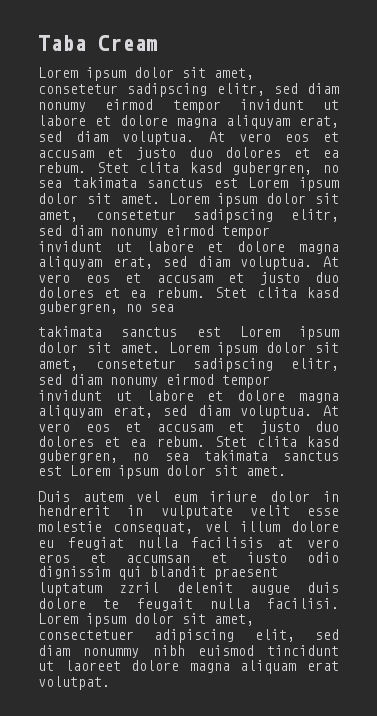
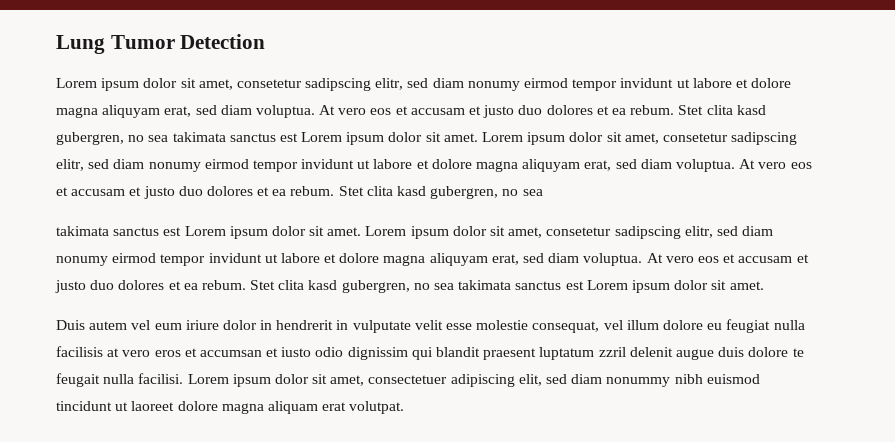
[38,35,158,51] Taba Cream -> [56,34,266,54] Lung Tumor Detection

